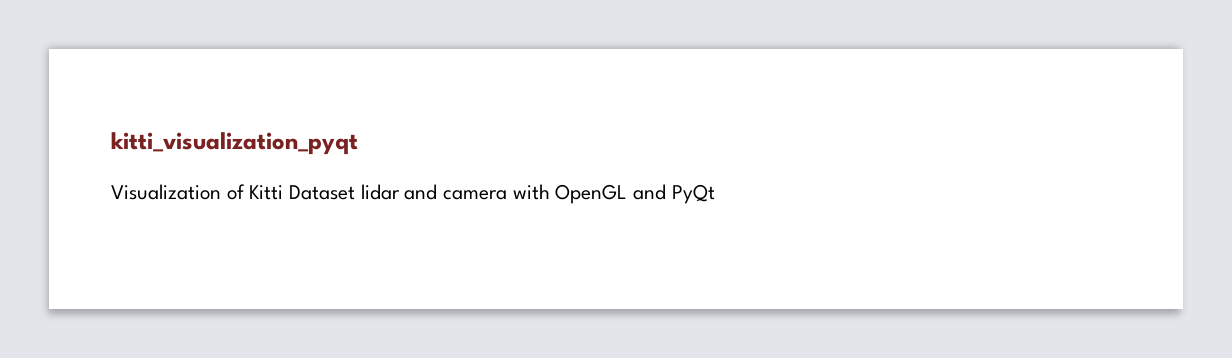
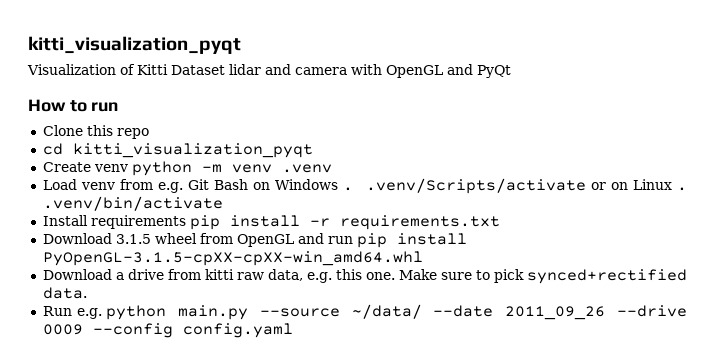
(715, 194) none -> [28,99,119,112] [42,125,149,139] [42,143,313,158] [42,161,332,176] [42,178,688,194] [42,196,223,211] [42,215,500,230] [42,233,467,248] [42,251,423,266] [42,269,687,284] [42,287,87,299] [42,304,687,320] [42,323,293,338] // How to run // Clone this repo // cd kitti_visualization_pyqt // Create venv python -m venv .venv // Load venv from e.g. Git Bash on Windows . .venv/Scripts/activate or on Linux . .venv/bin/activate // Install requirements pip install -r requirements.txt // Download 3.1.5 wheel from OpenGL and run pip install PyOpenGL-3.1.5-cpXX-cpXX-win_amd64.whl // Download a drive from kitti raw data, e.g. this one. Make sure to pick synced+rectified data. // Run e.g. python main.py --source ~/data/ --date 2011_09_26 --drive 0009 --config config.yaml

